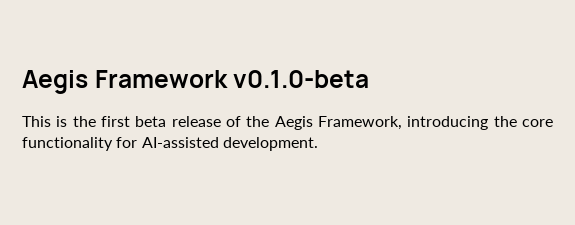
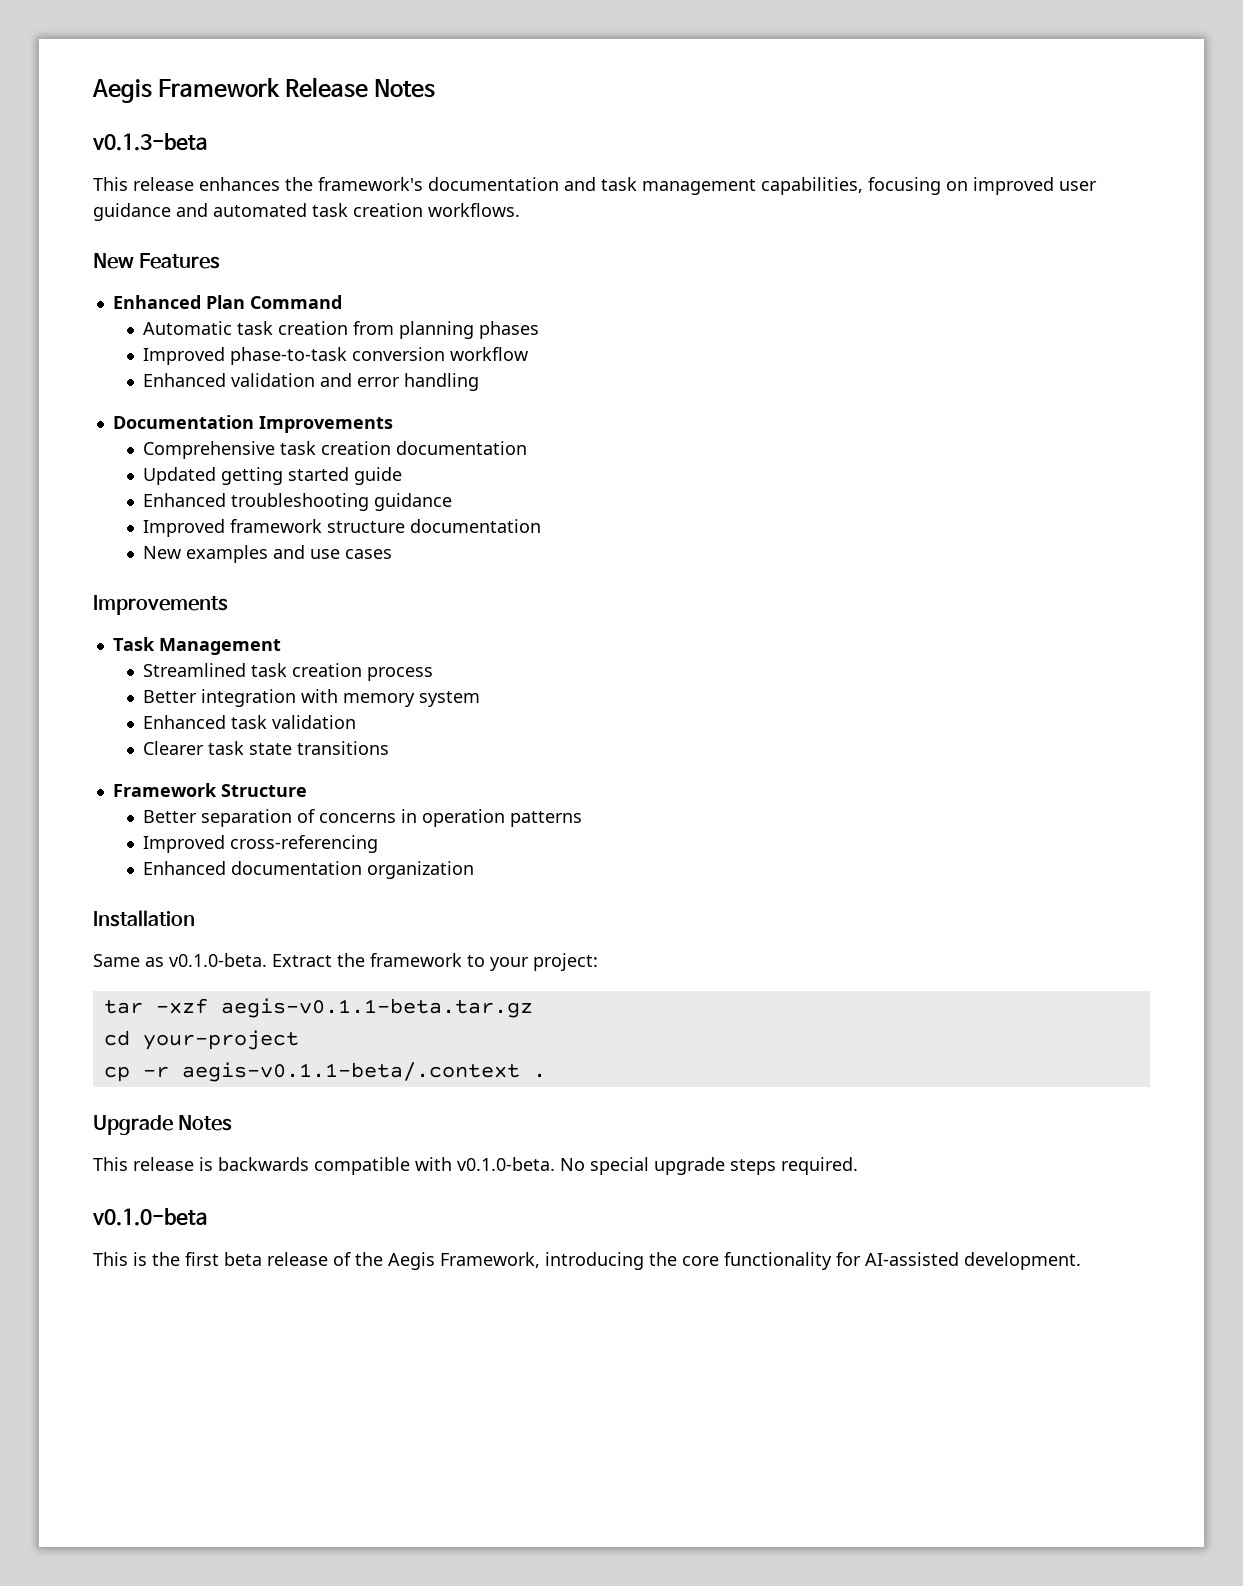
(228, 79) none -> [285,77,436,98] [92,133,208,151] [93,177,1097,195] [93,203,520,221] [93,253,221,269] [112,295,342,309] [142,321,539,339] [142,347,528,365] [142,373,479,391] [112,415,393,433] [142,441,527,459] [142,467,402,485] [142,493,452,511] [142,519,541,537] [142,545,392,563] [93,595,228,615] [112,637,281,655] [142,663,433,681] [142,689,480,707] [142,715,356,729] [142,741,389,755] [112,783,307,797] [142,809,582,827] [142,835,378,853] [142,861,474,879] [93,910,195,927] [93,953,598,971] [103,998,533,1018] [103,1030,299,1050] [103,1062,546,1082] [93,1115,233,1135] [93,1157,858,1175] Release Notes // v0.1.3-beta // This release enhances the framework's documentation and task management capabilities, focusing on improved user guidance and automated task creation workflows. // New Features // Enhanced Plan Command // Automatic task creation from planning phases // Improved phase-to-task conversion workflow // Enhanced validation and error handling // Documentation Improvements // Comprehensive task creation documentation // Updated getting started guide // Enhanced troubleshooting guidance // Improved framework structure documentation // New examples and use cases // Improvements // Task Management // Streamlined task creation process // Better integration with memory system // Enhanced task validation // Clearer task state transitions // Framework Structure // Better separation of concerns in operation patterns // Improved cross-referencing // Enhanced documentation organization // Installation // Same as v0.1.0-beta. Extract the framework to your project: // tar -xzf aegis-v0.1.1-beta.tar.gz // cd your-project // cp -r aegis-v0.1.1-beta/.context . // Upgrade Notes // This release is backwards compatible with v0.1.0-beta. No special upgrade steps required. //

